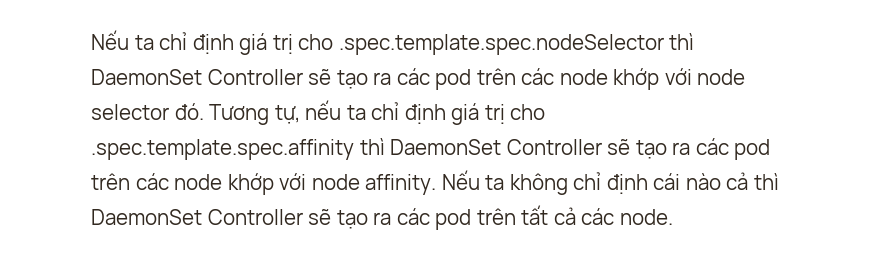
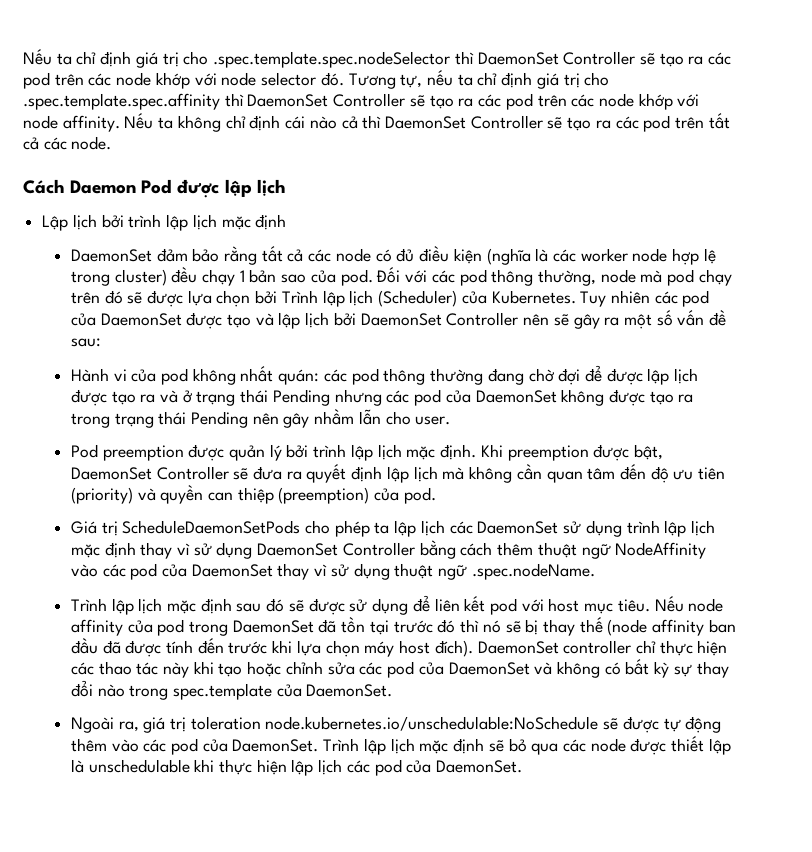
(673, 217) none -> [23,179,286,198] [42,214,287,231] [70,246,716,265] [70,267,732,286] [70,290,710,307] [70,310,727,329] [70,338,101,347] [70,365,699,385] [70,389,694,406] [70,409,451,428] [70,444,663,461] [70,464,726,483] [70,485,436,504] [70,520,715,537] [70,540,707,559] [70,563,595,580] [70,595,724,615] [70,617,736,636] [70,638,728,657] [70,659,729,678] [70,680,393,700] [70,716,722,733] [70,736,731,755] [70,759,523,776] // Cách Daemon Pod được lập lịch // Lập lịch bởi trình lập lịch mặc định // DaemonSet đảm bảo rằng tất cả các node có đủ điều kiện (nghĩa là các worker node hợp lệ trong cluster) đều chạy 1 bản sao của pod. Đối với các pod thông thường, node mà pod chạy trên đó sẽ được lựa chọn bởi Trình lập lịch (Scheduler) của Kubernetes. Tuy nhiên các pod của DaemonSet được tạo và lập lịch bởi DaemonSet Controller nên sẽ gây ra một số vấn đề sau: // Hành vi của pod không nhất quán: các pod thông thường đang chờ đợi để được lập lịch được tạo ra và ở trạng thái Pending nhưng các pod của DaemonSet không được tạo ra trong trạng thái Pending nên gây nhầm lẫn cho user. // Pod preemption được quản lý bởi trình lập lịch mặc định. Khi preemption được bật, DaemonSet Controller sẽ đưa ra quyết định lập lịch mà không cần quan tâm đến độ ưu tiên (priority) và quyền can thiệp (preemption) của pod. // Giá trị ScheduleDaemonSetPods cho phép ta lập lịch các DaemonSet sử dụng trình lập lịch mặc định thay vì sử dụng DaemonSet Controller bằng cách thêm thuật ngữ NodeAffinity vào các pod của DaemonSet thay vì sử dụng thuật ngữ .spec.nodeName. // Trình lập lịch mặc định sau đó sẽ được sử dụng để liên kết pod với host mục tiêu. Nếu node affinity của pod trong DaemonSet đã tồn tại trước đó thì nó sẽ bị thay thế (node affinity ban đầu đã được tính đến trước khi lựa chọn máy host đích). DaemonSet controller chỉ thực hiện các thao tác này khi tạo hoặc chỉnh sửa các pod của DaemonSet và không có bất kỳ sự thay đổi nào trong spec.template của DaemonSet. // Ngoài ra, giá trị toleration node.kubernetes.io/unschedulable:NoSchedule sẽ được tự động thêm vào các pod của DaemonSet. Trình lập lịch mặc định sẽ bỏ qua các node được thiết lập là unschedulable khi thực hiện lập lịch các pod của DaemonSet.

